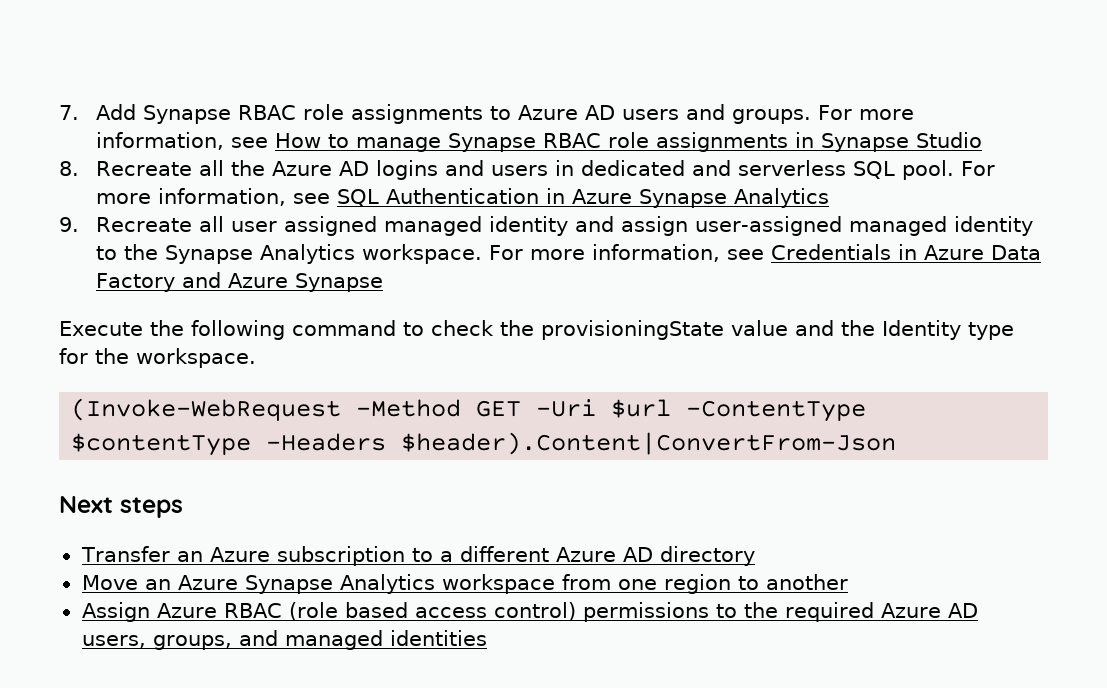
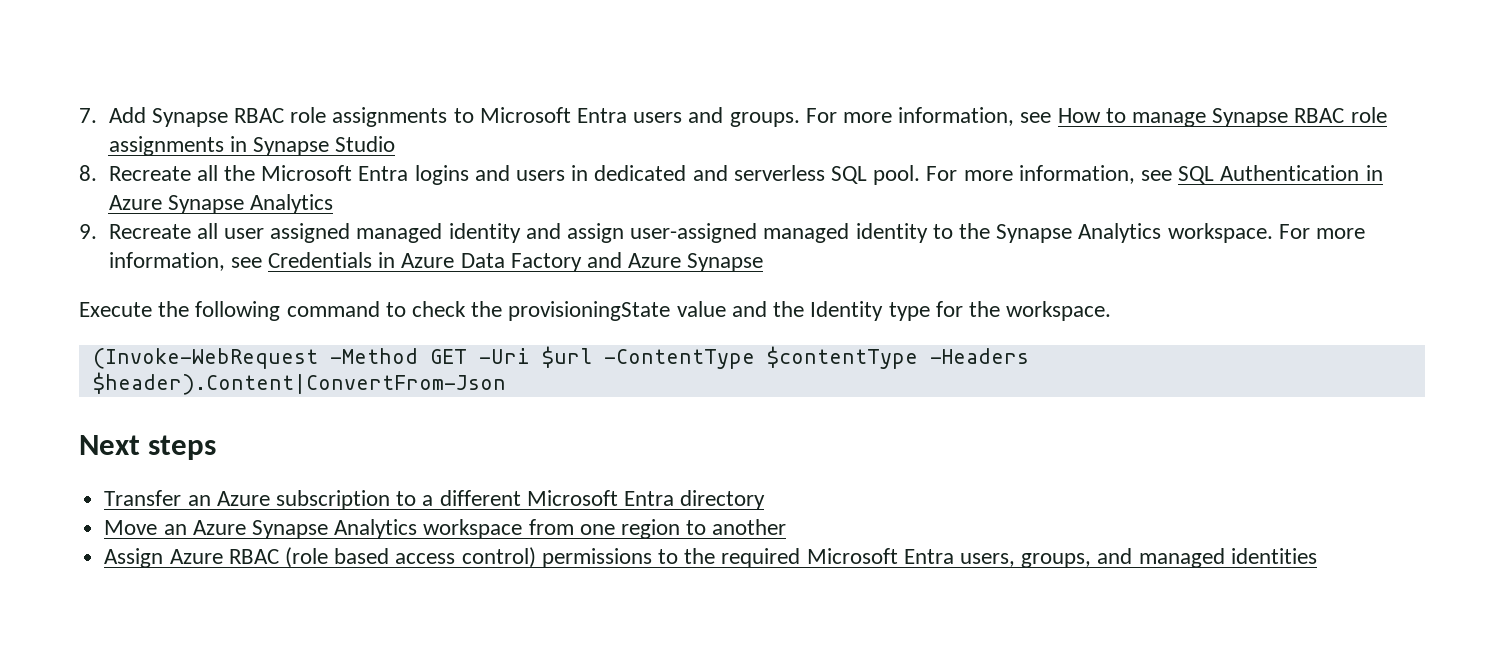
[517,105,615,120] Azure AD -> [479,107,627,123] Microsoft Entra
[271,161,369,176] Azure AD -> [261,165,409,181] Microsoft Entra
[555,547,653,562] Azure AD -> [526,490,674,506] Microsoft Entra
[880,603,978,618] Azure AD -> [806,548,954,564] Microsoft Entra

